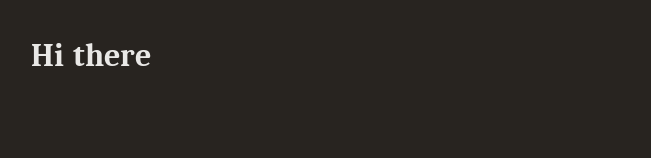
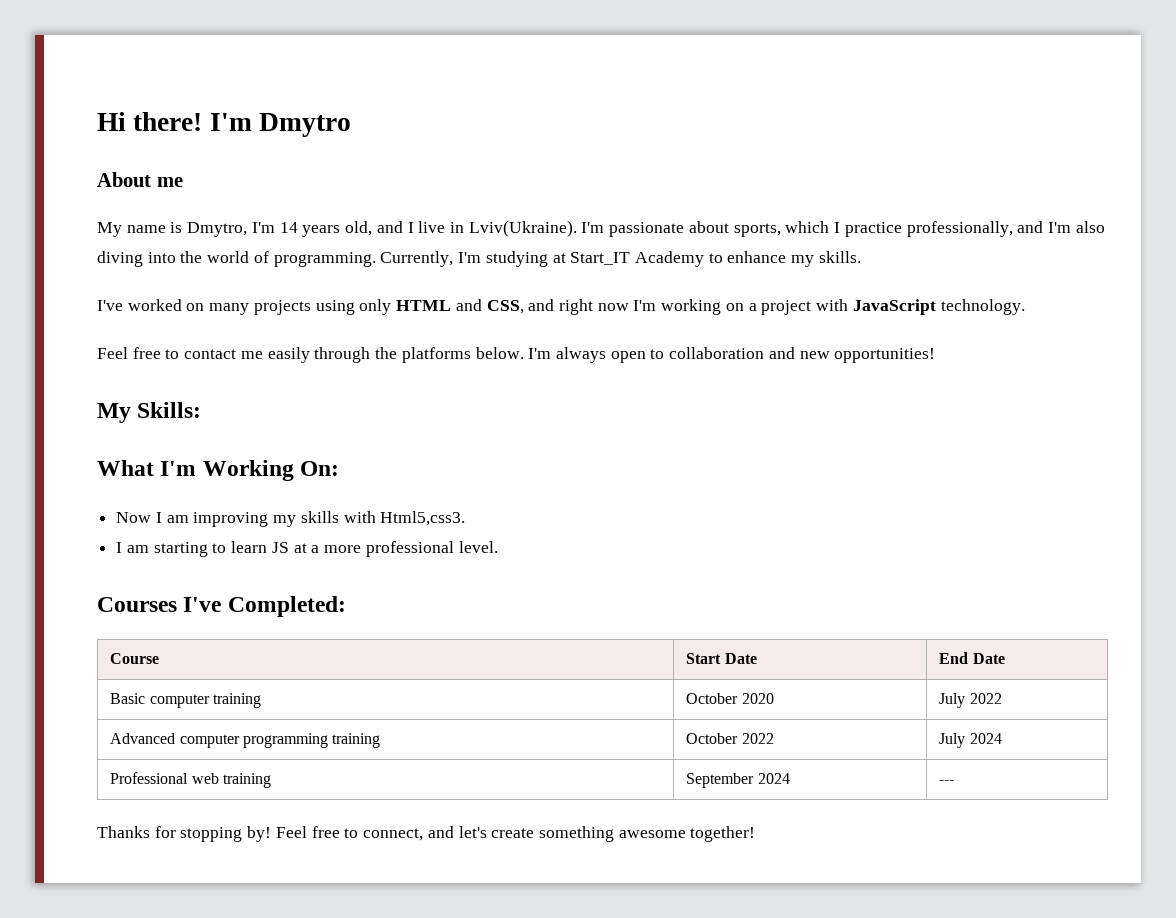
[72,43,151,66] there -> [133,112,352,137] [97,172,183,187] [97,220,1105,237] [97,251,861,267] [97,299,1025,315] [97,347,936,363] [97,402,202,423] [97,460,340,481] [116,511,466,527] [116,541,498,557] [97,596,346,617] [110,653,160,664] [686,653,757,664] [939,652,1005,664] [110,693,262,708] [686,693,774,704] [939,693,1002,708] [110,733,381,748] [686,733,774,744] [939,733,1002,748] [110,772,272,788] [686,773,790,788] [939,780,955,784] [97,826,756,842] there! I'm Dmytro // About me // My name is Dmytro, I'm 14 years old, and I live in Lviv(Ukraine). I'm passionate about sports, which I practice professionally, and I'm also diving into the world of programming. Currently, I'm studying at Start_IT Academy to enhance my skills. // I've worked on many projects using only HTML and CSS, and right now I'm working on a project with JavaScript technology. // Feel free to contact me easily through the platforms below. I'm always open to collaboration and new opportunities! // My Skills: // What I'm Working On: // Now I am improving my skills with Html5,css3. // I am starting to learn JS at a more professional level. // Courses I've Completed: // Course | Start Date | End Date // Basic computer training | October 2020 | July 2022 // Advanced computer programming training | October 2022 | July 2024 // Professional web training | September 2024 | --- // Thanks for stopping by! Feel free to connect, and let's create something awesome together!

